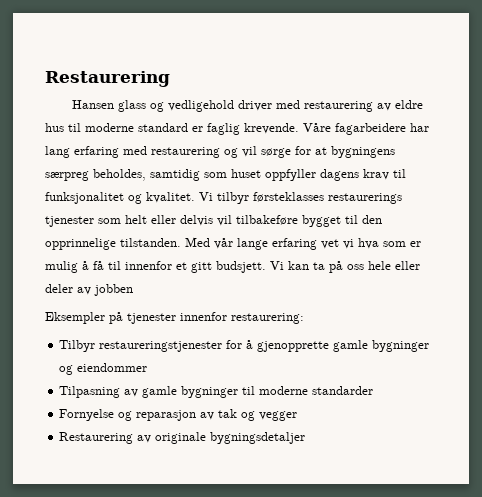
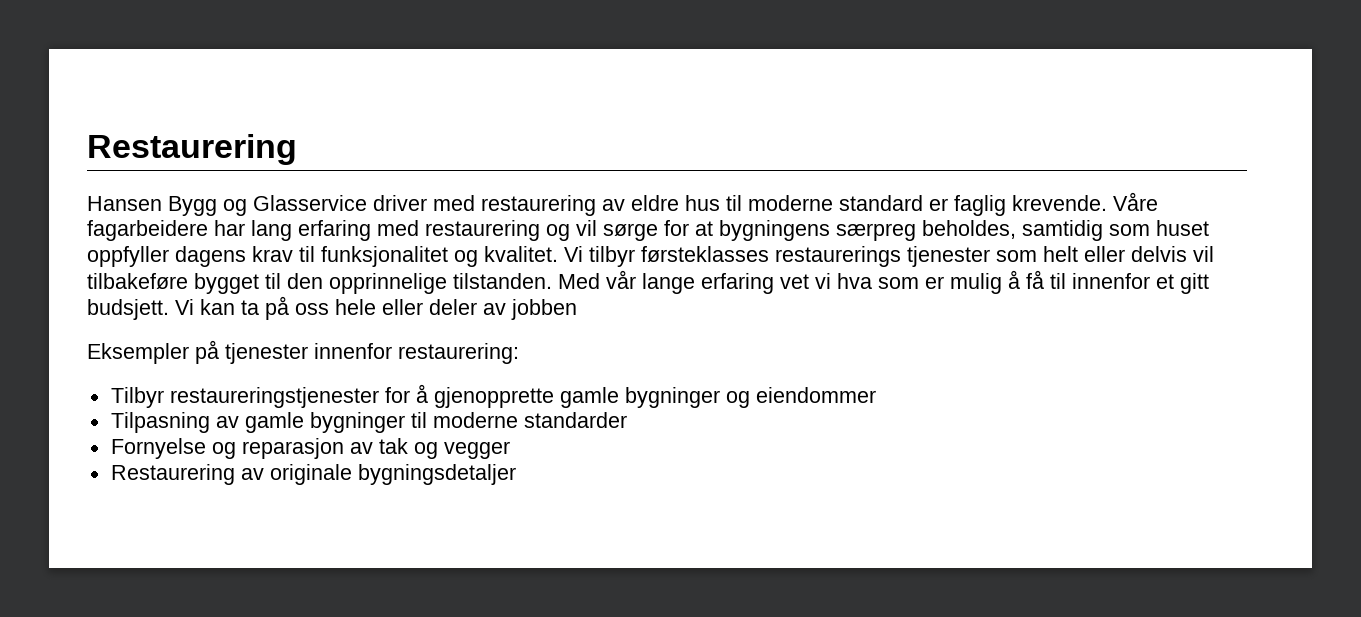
[118,100,235,112] glass og vedligehold -> [168,195,367,216] Bygg og Glasservice

